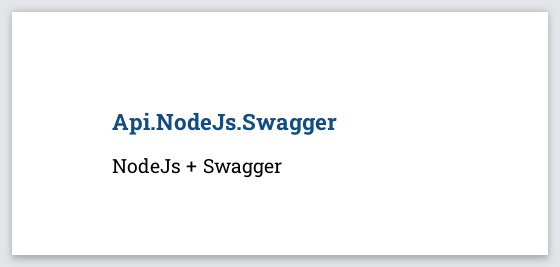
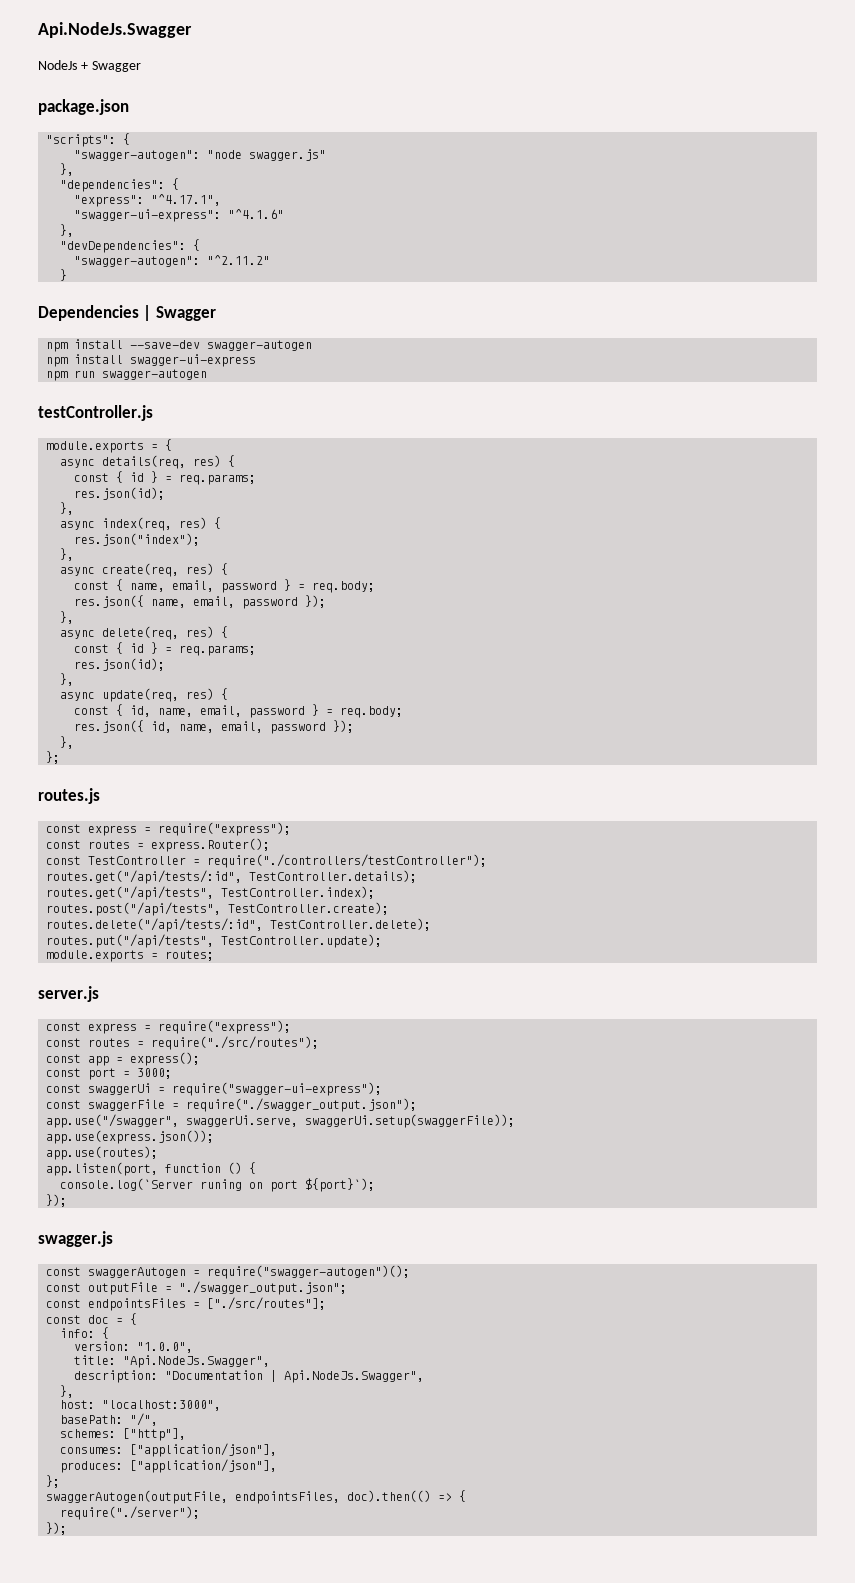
(282, 168) none -> [38,99,129,115] [46,133,131,147] [74,149,327,161] [60,163,75,176] [60,178,180,192] [74,194,222,207] [74,209,285,222] [60,224,75,237] [60,239,201,253] [74,255,271,267] [60,269,68,281] [38,305,216,321] [46,339,313,352] [46,354,257,367] [46,369,208,381] [38,405,153,421] [46,439,173,453] [60,455,236,469] [74,471,257,485] [74,487,166,500] [60,502,75,515] [60,517,222,531] [74,533,201,546] [60,548,75,561] [60,563,229,577] [74,579,376,593] [74,595,327,609] [60,611,75,624] [60,626,229,640] [74,642,257,656] [74,658,166,671] [60,673,75,686] [60,688,229,702] [74,704,404,718] [74,720,355,734] [60,736,75,749] [46,751,61,764] [38,788,100,804] [46,822,292,836] [46,838,271,852] [46,854,488,868] [46,870,418,884] [46,886,376,900] [46,902,390,916] [46,918,432,932] [46,934,383,948] [46,950,215,962] [38,986,99,1002] [46,1020,292,1034] [46,1036,320,1050] [46,1052,201,1066] [46,1068,173,1080] [46,1082,383,1096] [46,1098,418,1112] [46,1114,516,1128] [46,1130,215,1144] [46,1146,159,1160] [46,1162,257,1176] [60,1178,376,1192] [46,1194,68,1207] [38,1231,113,1247] [46,1265,411,1279] [46,1281,348,1295] [46,1297,327,1311] [46,1313,138,1325] [60,1327,110,1339] [74,1341,194,1353] [74,1355,271,1368] [74,1370,425,1383] [60,1385,75,1398] [60,1400,222,1411] [60,1413,159,1426] [60,1428,187,1441] [60,1443,278,1457] [60,1459,278,1473] [46,1475,61,1488] [46,1490,467,1504] [60,1506,201,1520] [46,1522,68,1535] // package.json // "scripts": { // "swagger-autogen": "node swagger.js" // }, // "dependencies": { // "express": "^4.17.1", // "swagger-ui-express": "^4.1.6" // }, // "devDependencies": { // "swagger-autogen": "^2.11.2" // } // Dependencies | Swagger // npm install --save-dev swagger-autogen // npm install swagger-ui-express // npm run swagger-autogen // testController.js // module.exports = { // async details(req, res) { // const { id } = req.params; // res.json(id); // }, // async index(req, res) { // res.json("index"); // }, // async create(req, res) { // const { name, email, password } = req.body; // res.json({ name, email, password }); // }, // async delete(req, res) { // const { id } = req.params; // res.json(id); // }, // async update(req, res) { // const { id, name, email, password } = req.body; // res.json({ id, name, email, password }); // }, // }; // routes.js // const express = require("express"); // const routes = express.Router(); // const TestController = require("./controllers/testController"); // routes.get("/api/tests/:id", TestController.details); // routes.get("/api/tests", TestController.index); // routes.post("/api/tests", TestController.create); // routes.delete("/api/tests/:id", TestController.delete); // routes.put("/api/tests", TestController.update); // module.exports = routes; // server.js // const express = require("express"); // const routes = require("./src/routes"); // const app = express(); // const port = 3000; // const swaggerUi = require("swagger-ui-express"); // const swaggerFile = require("./swagger_output.json"); // app.use("/swagger", swaggerUi.serve, swaggerUi.setup(swaggerFile)); // app.use(express.json()); // app.use(routes); // app.listen(port, function () { // console.log(`Server runing on port ${port}`); // }); // swagger.js // const swaggerAutogen = require("swagger-autogen")(); // const outputFile = "./swagger_output.json"; // const endpointsFiles = ["./src/routes"]; // const doc = { // info: { // version: "1.0.0", // title: "Api.NodeJs.Swagger", // description: "Documentation | Api.NodeJs.Swagger", // }, // host: "localhost:3000", // basePath: "/", // schemes: ["http"], // consumes: ["application/json"], // produces: ["application/json"], // }; // swaggerAutogen(outputFile, endpointsFiles, doc).then(() => { // require("./server"); // });

